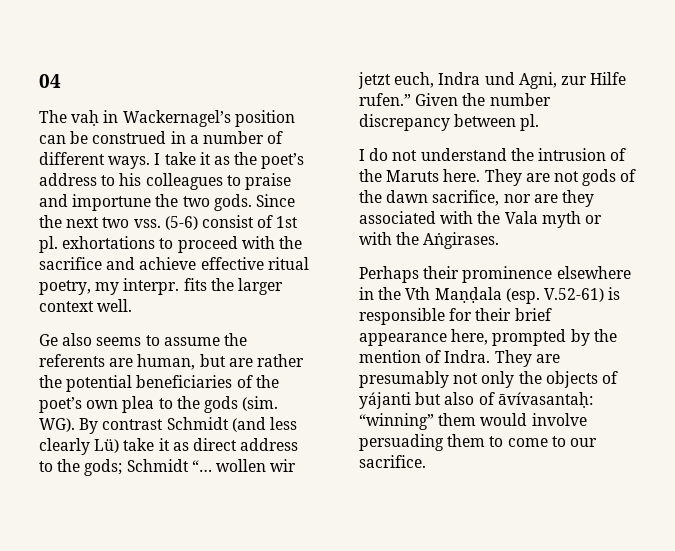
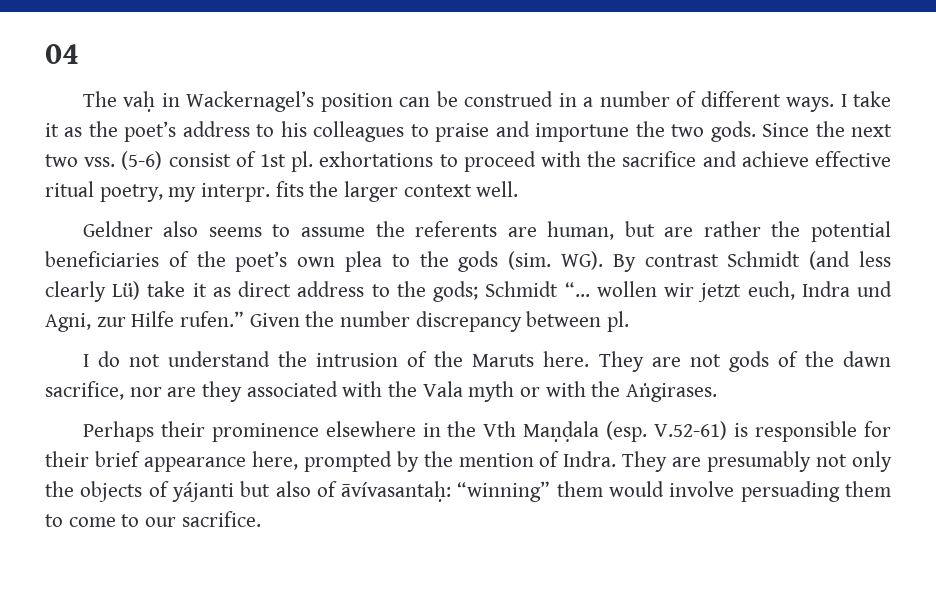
[39,334,58,346] Ge -> [82,221,153,237] Geldner

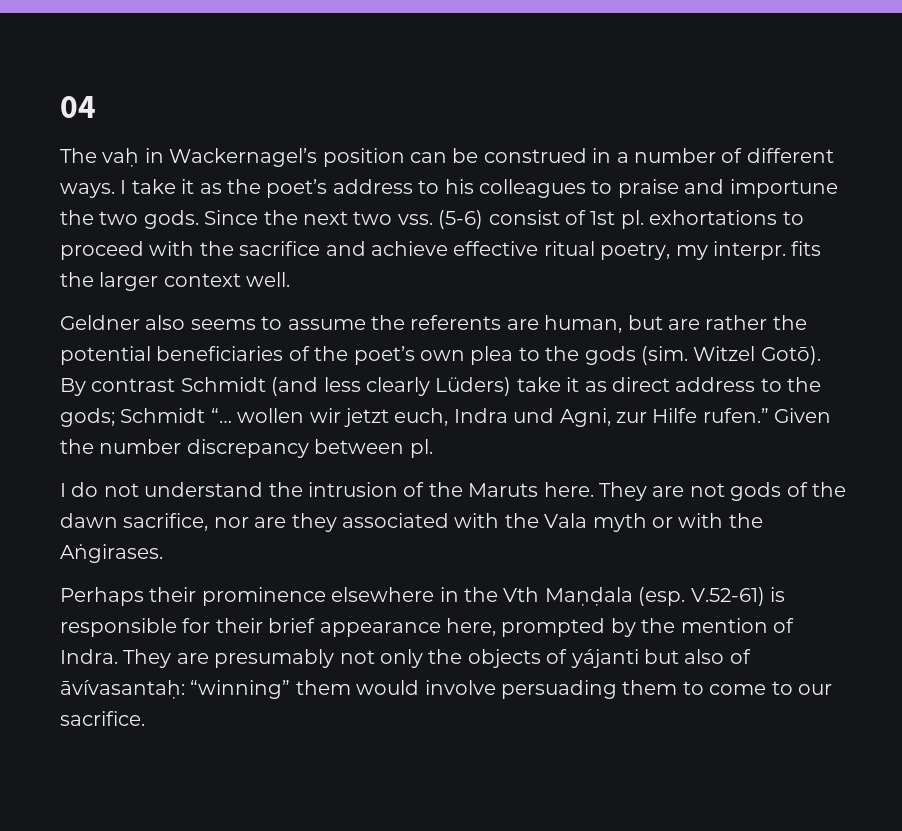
[561,251,603,270] WG). -> [693,346,821,365] Witzel Gotō).
[112,281,141,300] Lü) -> [435,377,512,396] Lüders)

